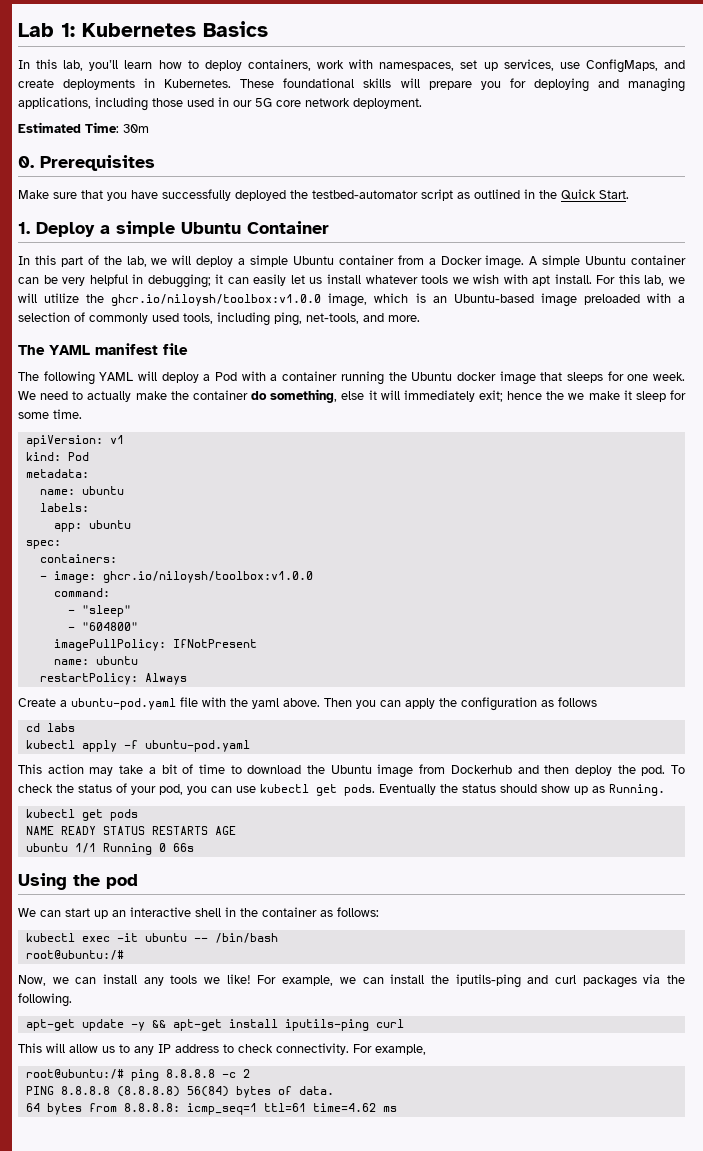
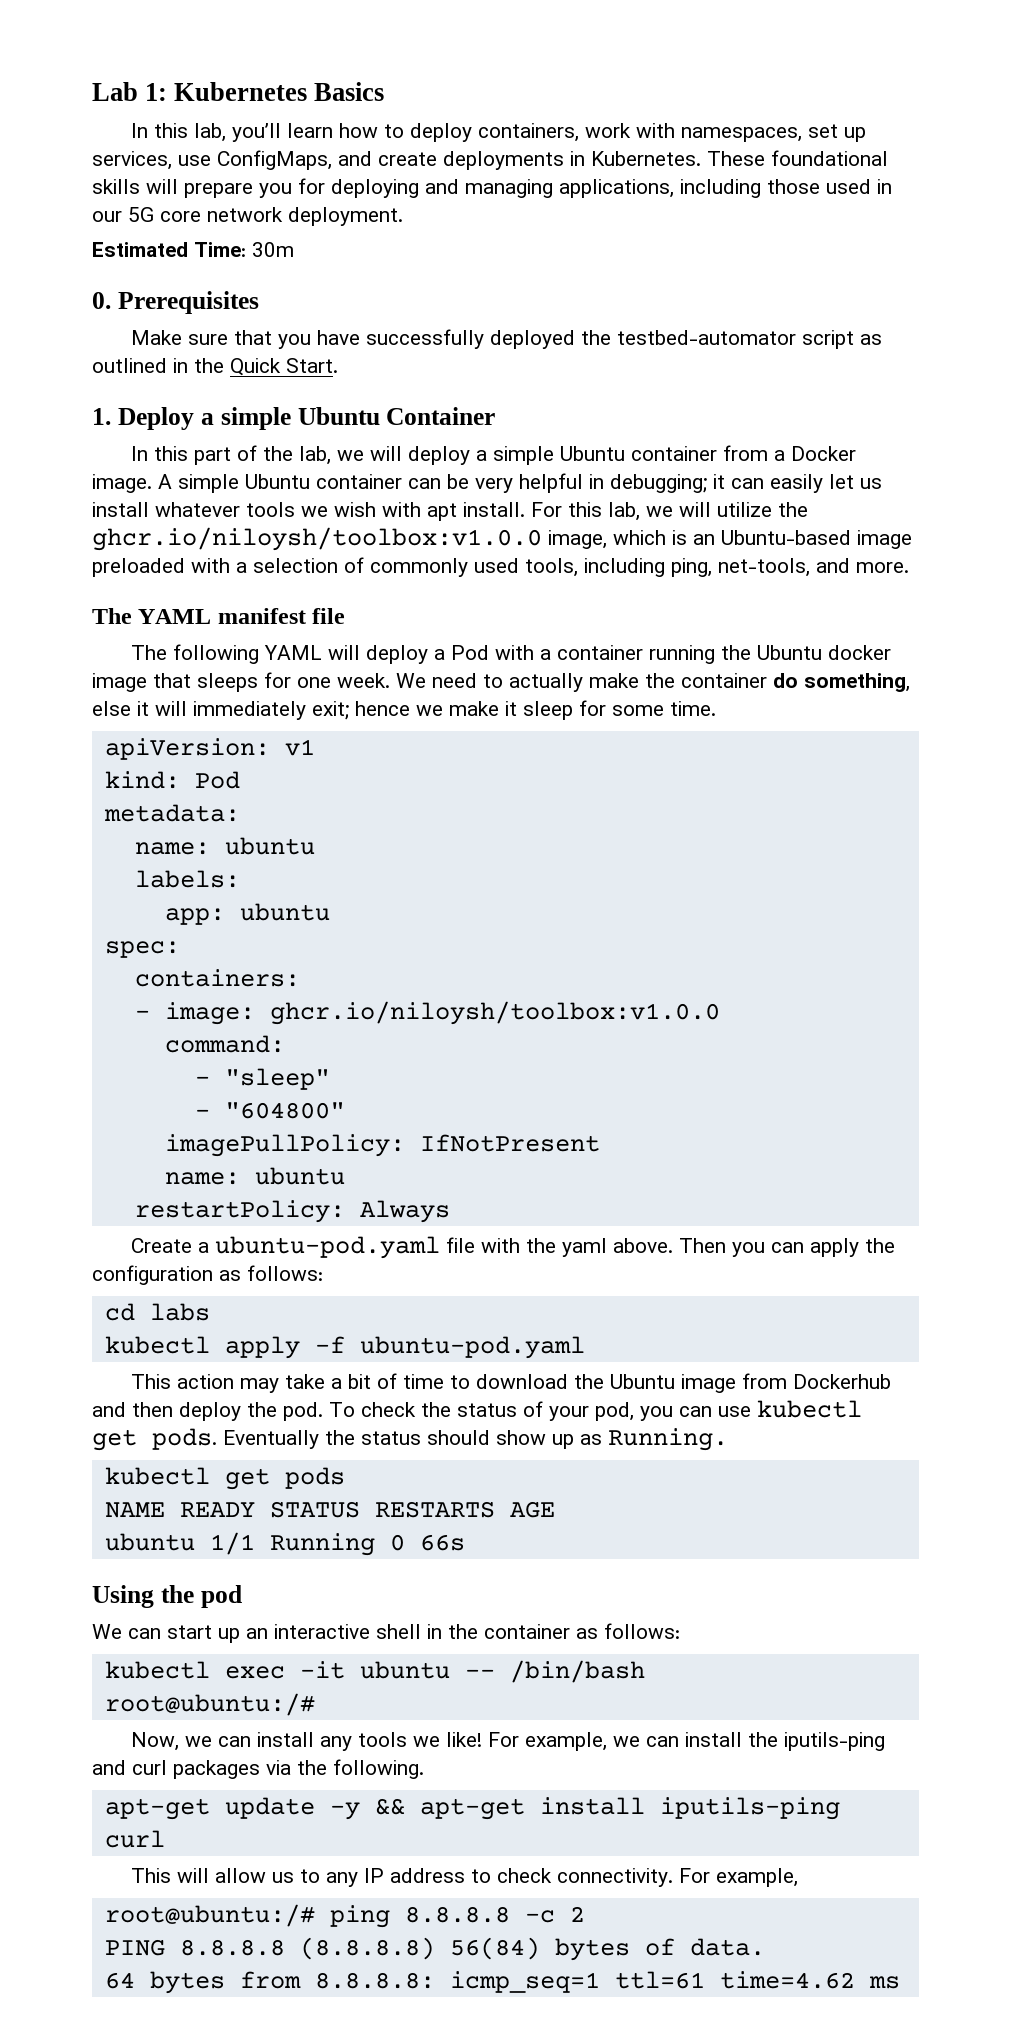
[546,391,565,400] the -> (410, 708) none
[558,697,597,707] follows -> [247,1265,323,1281] follows:

